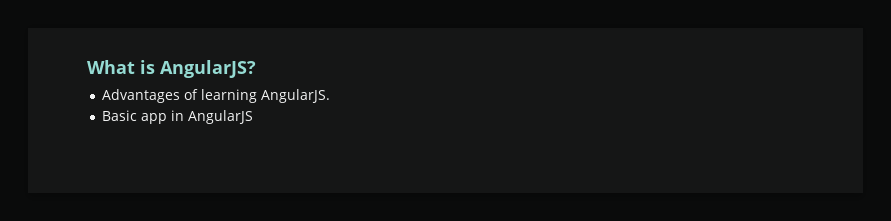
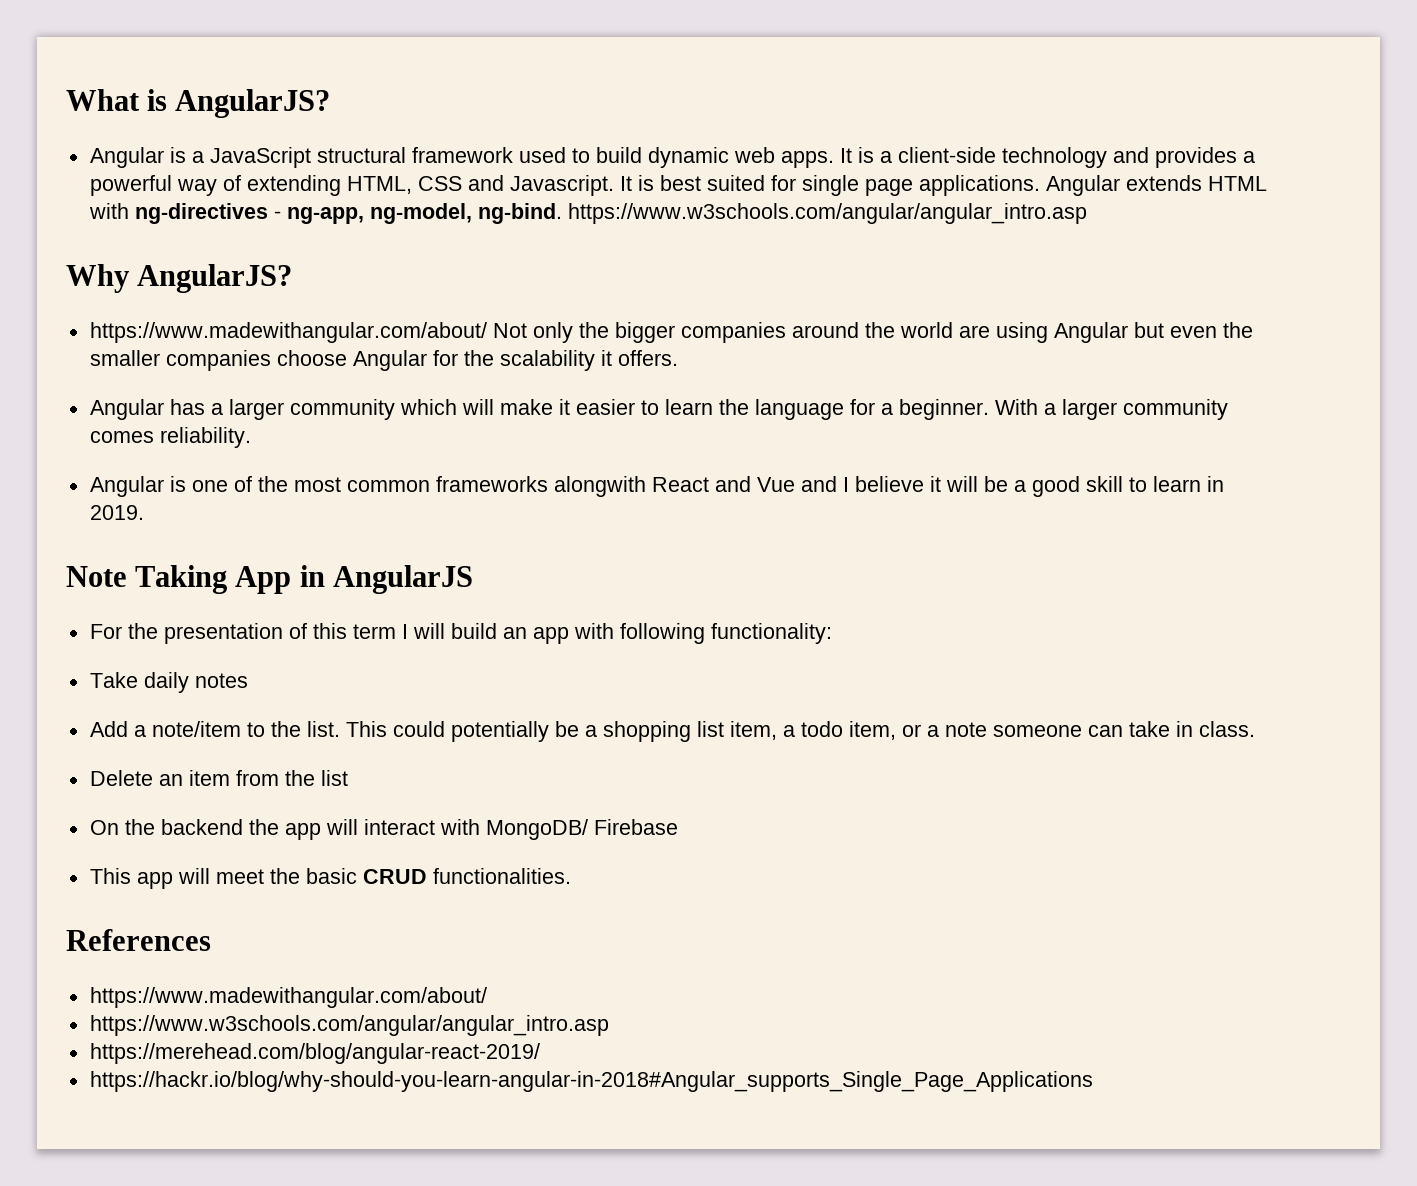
[101,89,330,103] [101,110,253,124] Advantages of learning AngularJS. // Basic app in AngularJS -> [89,147,1255,168] [89,175,1267,196] [88,203,1087,224] [66,264,293,293] [89,322,1253,343] [89,350,678,371] [89,399,1228,420] [89,427,251,448] [89,476,1224,497] [89,505,144,520] [66,565,473,594] [89,623,832,644] [89,672,248,693] [89,721,1255,742] [89,770,348,786] [89,819,678,840] [89,868,571,889] [66,929,211,951] [89,987,487,1008] [89,1015,609,1036] [89,1043,540,1064] [89,1071,1093,1092] Angular is a JavaScript structural framework used to build dynamic web apps. It is a client-side technology and provides a powerful way of extending HTML, CSS and Javascript. It is best suited for single page applications. Angular extends HTML with ng-directives - ng-app, ng-model, ng-bind. https://www.w3schools.com/angular/angular_intro.asp // Why AngularJS? // https://www.madewithangular.com/about/ Not only the bigger companies around the world are using Angular but even the smaller companies choose Angular for the scalability it offers. // Angular has a larger community which will make it easier to learn the language for a beginner. With a larger community comes reliability. // Angular is one of the most common frameworks alongwith React and Vue and I believe it will be a good skill to learn in 2019. // Note Taking App in AngularJS // For the presentation of this term I will build an app with following functionality: // Take daily notes // Add a note/item to the list. This could potentially be a shopping list item, a todo item, or a note someone can take in class. // Delete an item from the list // On the backend the app will interact with MongoDB/ Firebase // This app will meet the basic CRUD functionalities. // References // https://www.madewithangular.com/about/ // https://www.w3schools.com/angular/angular_intro.asp // https://merehead.com/blog/angular-react-2019/ // https://hackr.io/blog/why-should-you-learn-angular-in-2018#Angular_supports_Single_Page_Applications

